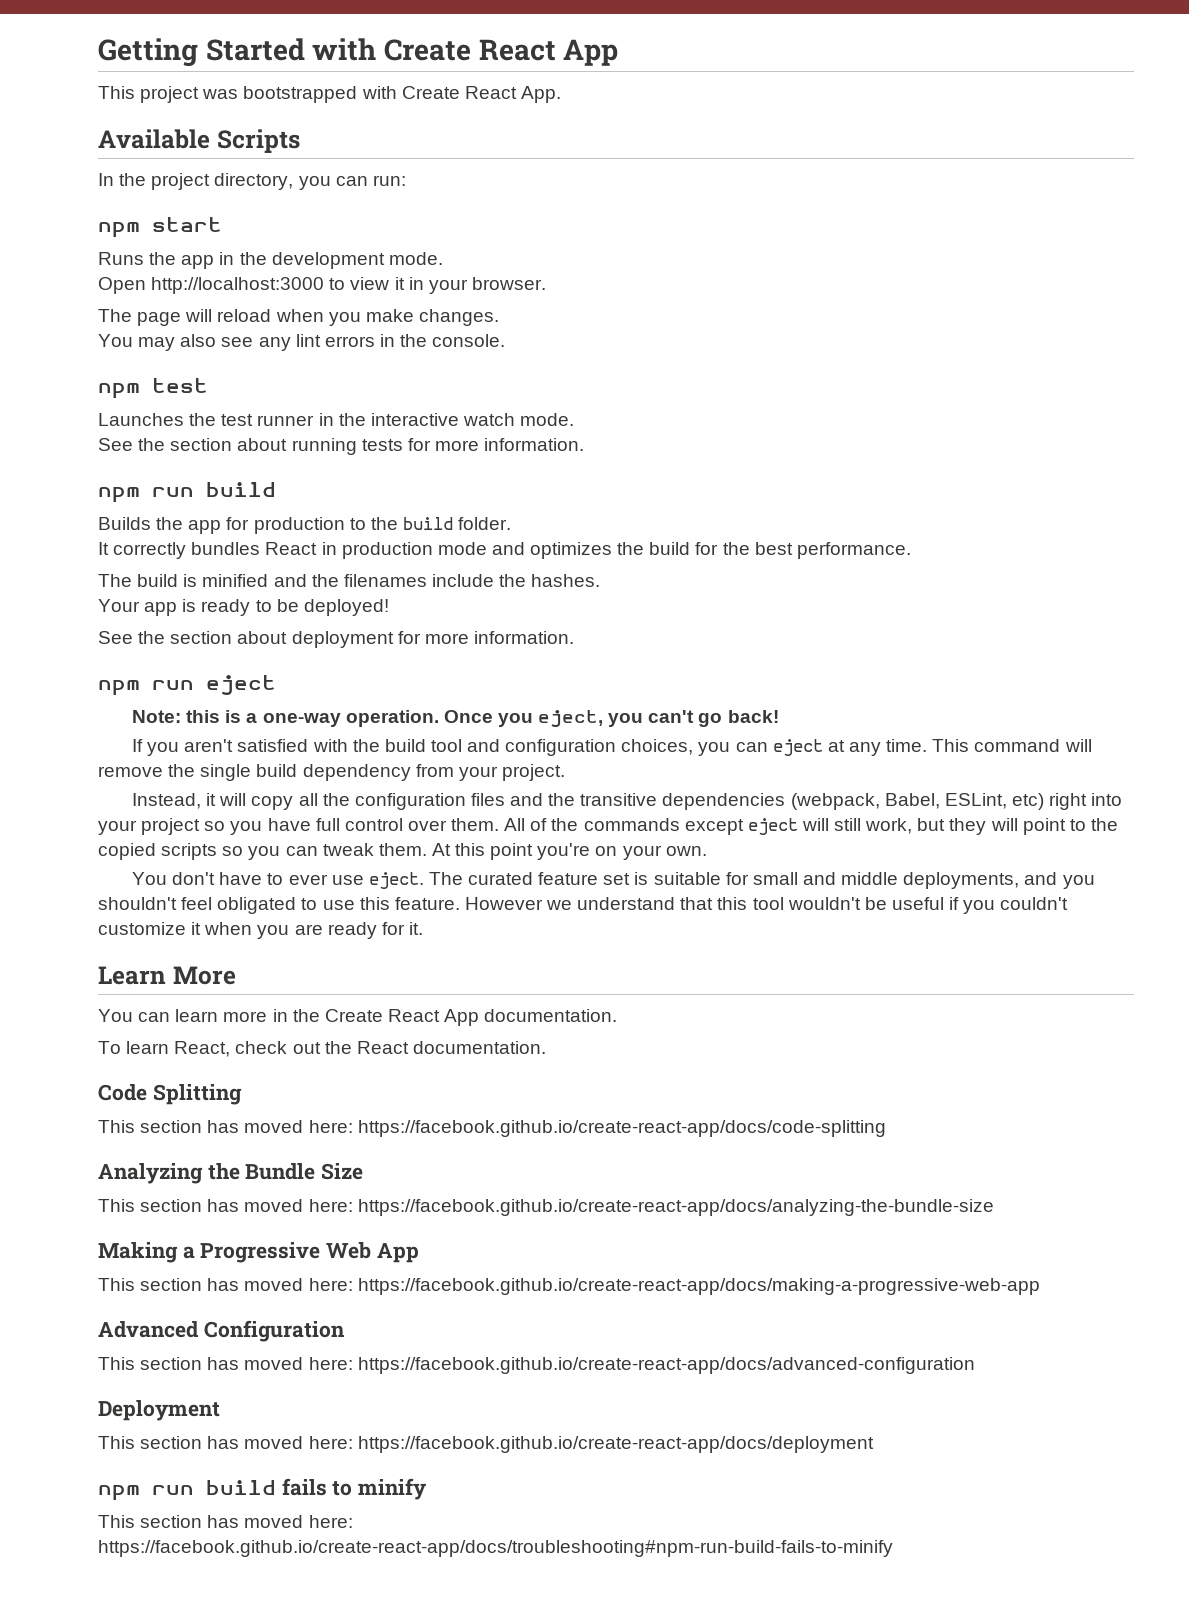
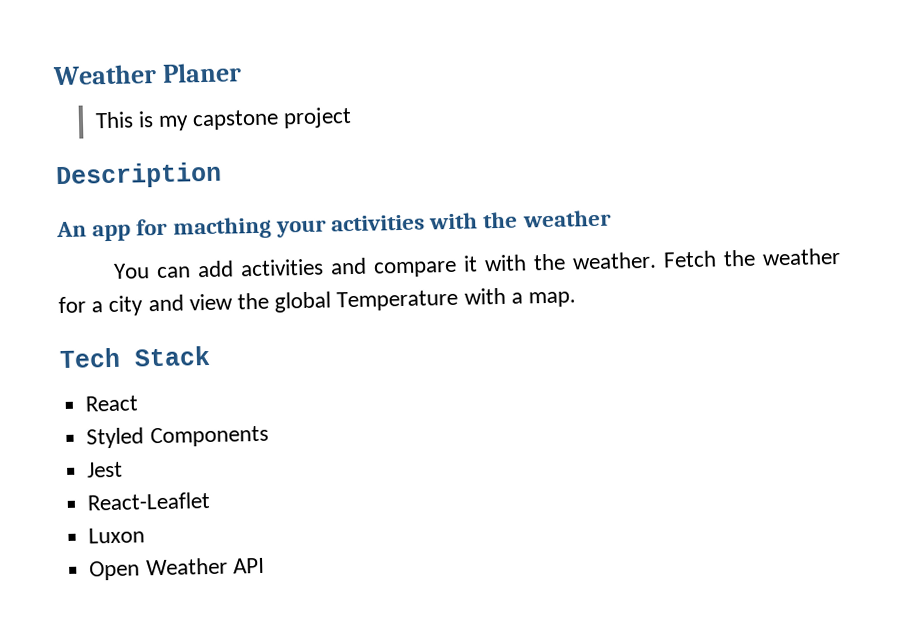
[98,38,619,67] [98,86,561,103] [98,129,300,153] [98,173,406,190] [98,217,222,238] [98,252,443,269] [98,277,546,294] [98,309,499,326] [98,334,506,351] [98,378,208,399] [98,413,575,426] [98,438,585,455] [98,482,276,503] [98,517,512,534] [98,542,911,559] [98,574,601,587] [98,599,389,616] [98,631,574,648] [98,675,276,696] [132,710,779,728] [132,739,1092,756] [98,764,565,781] [132,793,1123,810] [98,818,1118,835] [98,843,707,860] [132,872,1095,889] [98,897,1069,914] [98,922,423,939] [98,966,236,985] [98,1009,618,1026] [98,1041,546,1057] [98,1084,242,1105] [98,1120,886,1137] [98,1163,364,1184] [98,1199,994,1216] [98,1242,419,1263] [98,1278,1040,1295] [98,1320,345,1342] [98,1357,975,1374] [98,1400,220,1421] [98,1436,874,1453] [98,1478,428,1501] [98,1515,353,1528] [98,1540,893,1557] Getting Started with Create React App // This project was bootstrapped with Create React App. // Available Scripts // In the project directory, you can run: // npm start // Runs the app in the development mode. // Open http://localhost:3000 to view it in your browser. // The page will reload when you make changes. // You may also see any lint errors in the console. // npm test // Launches the test runner in the interactive watch mode. // See the section about running tests for more information. // npm run build // Builds the app for production to the build folder. // It correctly bundles React in production mode and optimizes the build for the best performance. // The build is minified and the filenames include the hashes. // Your app is ready to be deployed! // See the section about deployment for more information. // npm run eject // Note: this is a one-way operation. Once you eject, you can't go back! // If you aren't satisfied with the build tool and configuration choices, you can eject at any time. This command will remove the single build dependency from your project. // Instead, it will copy all the configuration files and the transitive dependencies (webpack, Babel, ESLint, etc) right into your project so you have full control over them. All of the commands except eject will still work, but they will point to the copied scripts so you can tweak them. At this point you're on your own. // You don't have to ever use eject. The curated feature set is suitable for small and middle deployments, and you shouldn't feel obligated to use this feature. However we understand that this tool wouldn't be useful if you couldn't customize it when you are ready for it. // Learn More // You can learn more in the Create React App documentation. // To learn React, check out the React documentation. // Code Splitting // This section has moved here: https://facebook.github.io/create-react-app/docs/code-splitting // Analyzing the Bundle Size // This section has moved here: https://facebook.github.io/create-react-app/docs/analyzing-the-bundle-size // Making a Progressive Web App // This section has moved here: https://facebook.github.io/create-react-app/docs/making-a-progressive-web-app // Advanced Configuration // This section has moved here: https://facebook.github.io/create-react-app/docs/advanced-configuration // Deployment // This section has moved here: https://facebook.github.io/create-react-app/docs/deployment // npm run build fails to minify // This section has moved here: https://facebook.github.io/create-react-app/docs/troubleshooting#npm-run-build-fails-to-minify -> [52,62,242,86] [94,106,353,131] [55,161,222,190] [56,209,612,242] [113,247,842,279] [58,287,577,317] [59,345,211,369] [85,395,139,412] [86,425,269,449] [87,461,124,478] [87,491,211,511] [88,527,146,544] [89,557,265,581] Weather Planer // This is my capstone project // Description // An app for macthing your activities with the weather // You can add activities and compare it with the weather. Fetch the weather for a city and view the global Temperature with a map. // Tech Stack // React // Styled Components // Jest // React-Leaflet // Luxon // Open Weather API

